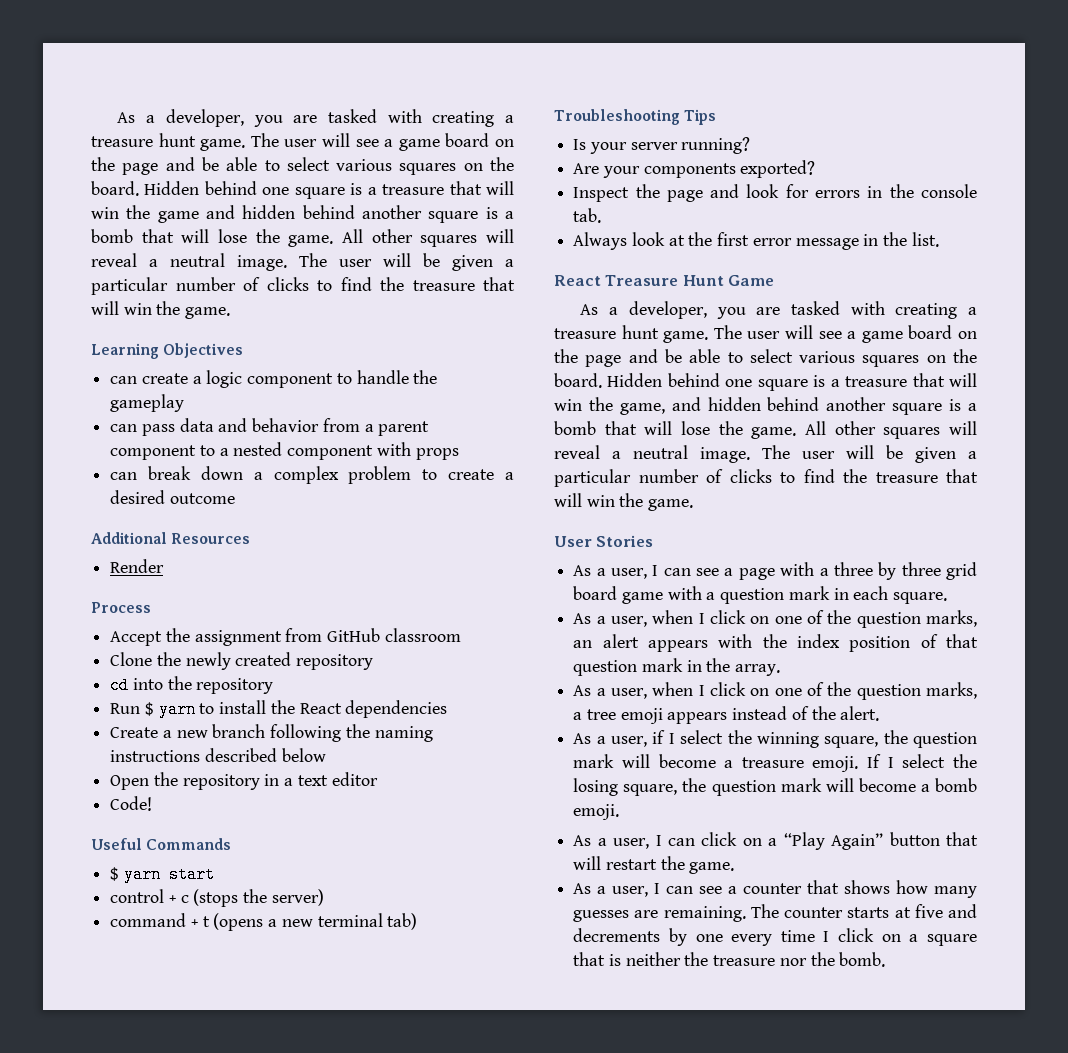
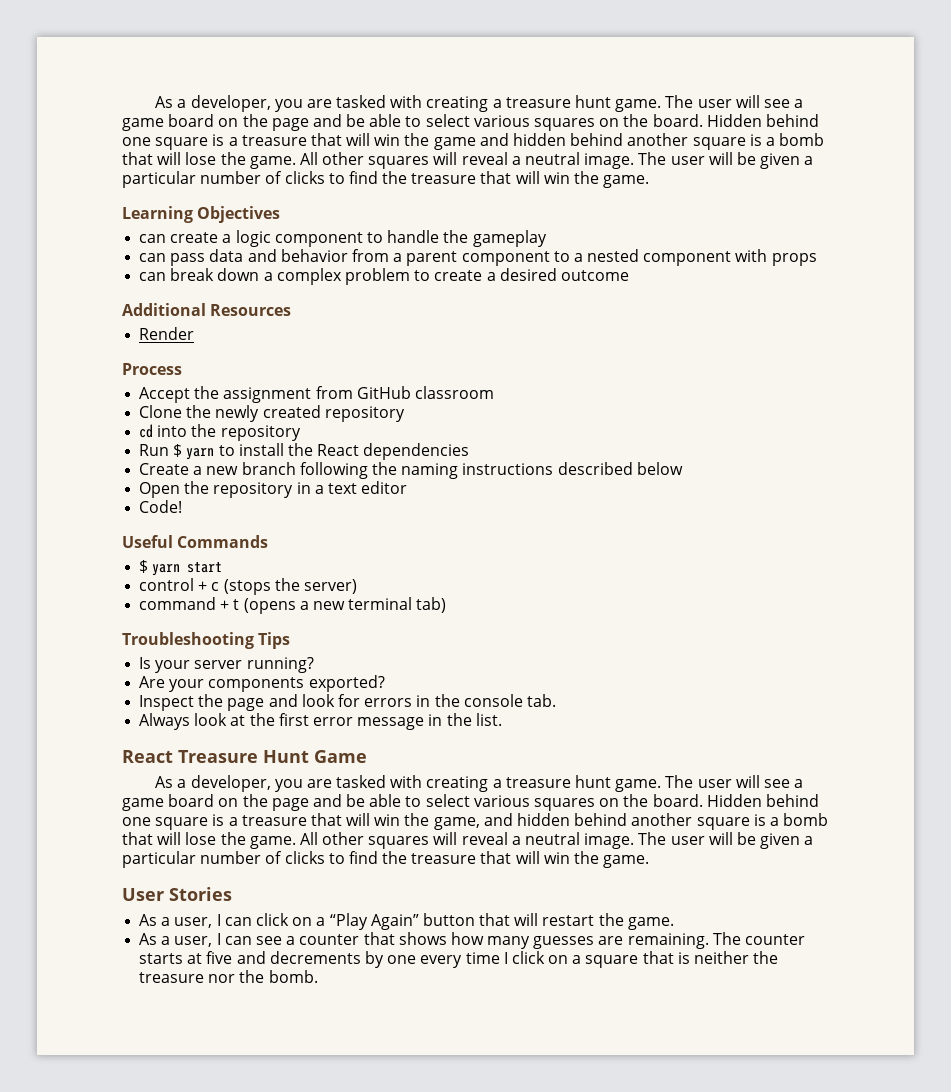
[573,562,978,580] [573,586,948,604] [573,610,977,628] [573,634,978,652] [573,658,781,676] [573,682,977,700] [573,706,880,724] [573,730,977,748] [573,754,978,772] [573,778,977,796] [573,804,620,820] // As a user, I can see a page with a three by three grid board game with a question mark in each square. // As a user, when I click on one of the question marks, an alert appears with the index position of that question mark in the array. // As a user, when I click on one of the question marks, a tree emoji appears instead of the alert. // As a user, if I select the winning square, the question mark will become a treasure emoji. If I select the losing square, the question mark will become a bomb emoji. -> (232, 894) none

